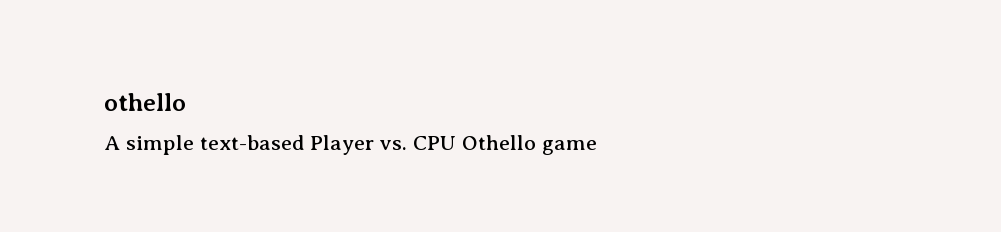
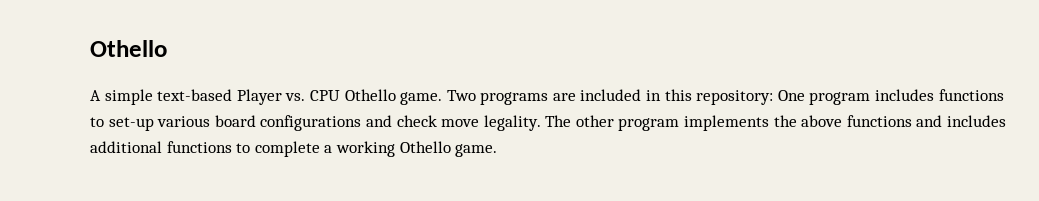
[104,93,186,111] othello -> [90,40,167,57] Othello
[541,140,597,155] game -> [400,89,1004,105] [90,115,1007,131] [90,141,498,157] game. Two programs are included in this repository: One program includes functions to set-up various board configurations and check move legality. The other program implements the above functions and includes additional functions to complete a working Othello game.

